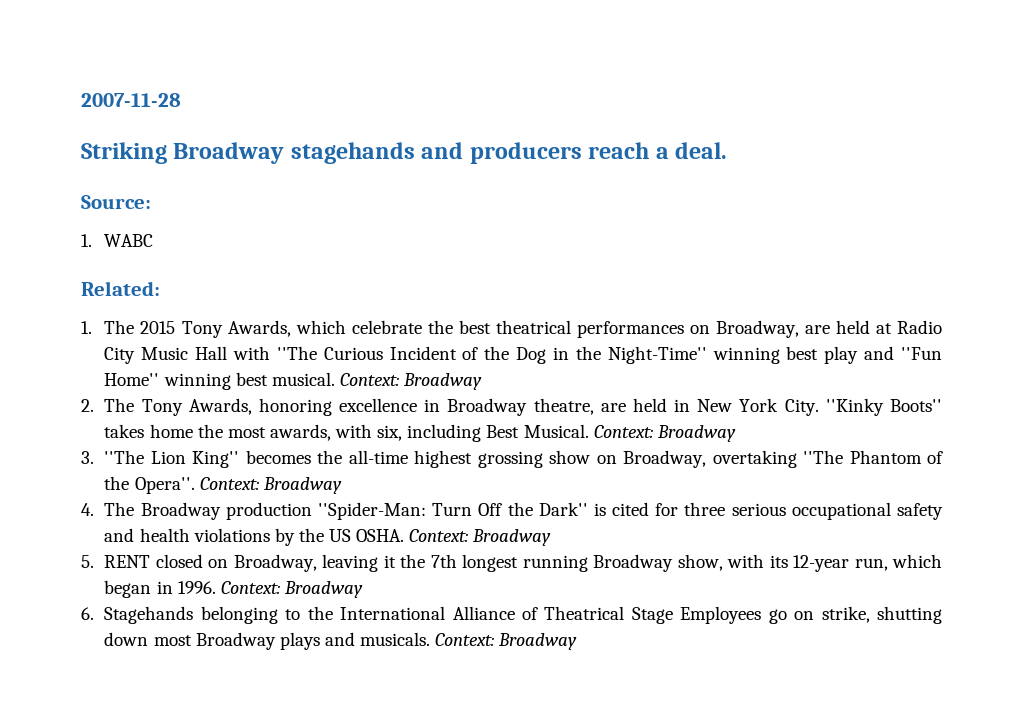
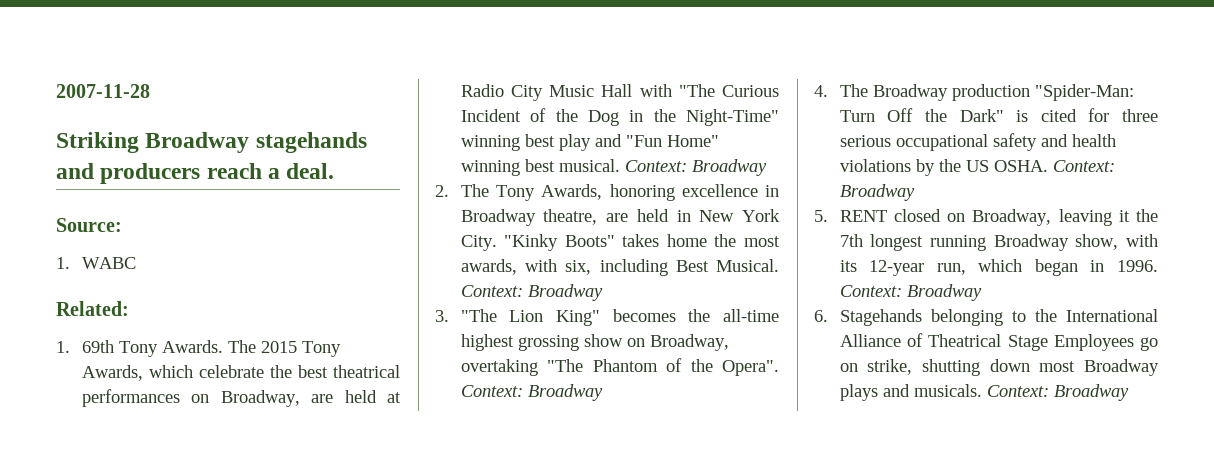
(92, 327) none -> [81,340,223,357] 69th Tony Awards.
[276,346,317,360] ''The -> [678,84,715,97] "The
[607,346,707,364] Night-Time'' -> [686,109,779,126] Night-Time"
[900,347,942,360] [104,373,160,386] ''Fun Home'' -> [625,135,719,147] "Fun Home"
[825,398,943,416] ''Kinky Boots'' -> [504,234,615,251] "Kinky Boots"
[104,450,240,468] ''The Lion King'' -> [460,309,601,326] "The Lion King"
[803,450,844,464] ''The -> [547,359,584,372] "The
[134,477,195,494] Opera''. -> [722,360,779,376] Opera".
[317,502,426,520] ''Spider-Man: -> [1034,84,1134,101] "Spider-Man:
[538,502,588,516] Dark'' -> [959,109,1004,122] Dark"

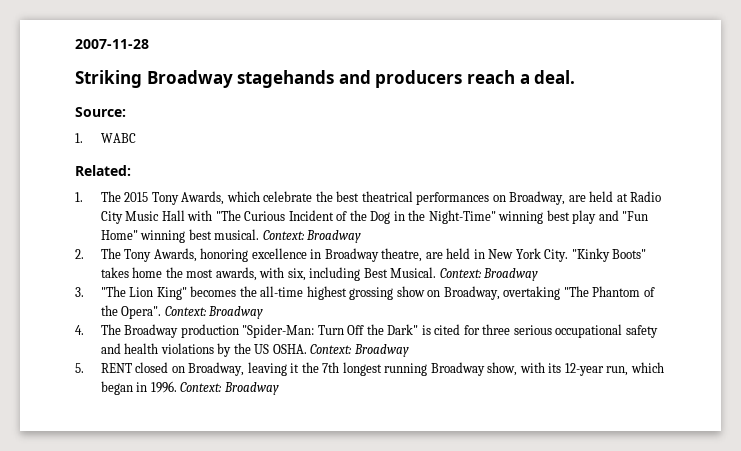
[81,340,223,357] 69th Tony Awards. -> (83, 197) none
[814,309,1158,326] [839,333,1158,351] [839,359,1159,376] [839,384,1129,401] // 6. Stagehands belonging to the International Alliance of Theatrical Stage Employees go on strike, shutting down most Broadway plays and musicals. Context: Broadway -> (279, 388) none

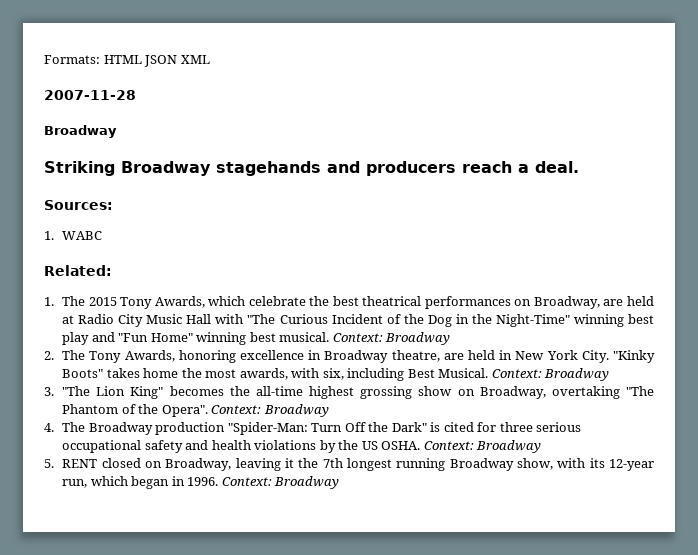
(75, 44) none -> [44,55,210,67] Formats: HTML JSON XML //
(149, 44) none -> [44,125,117,138] // Broadway
[75,107,126,117] Source: -> [44,200,113,210] Sources:

